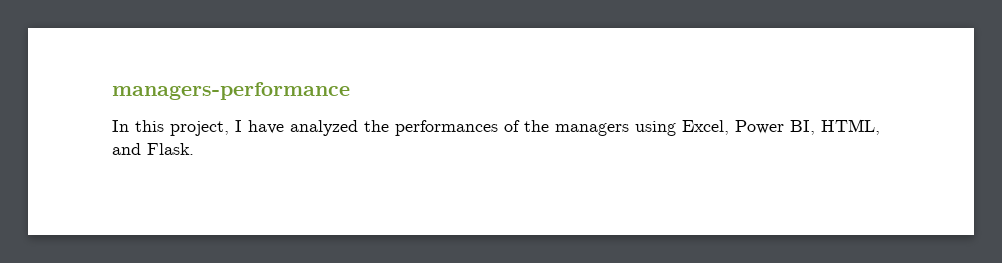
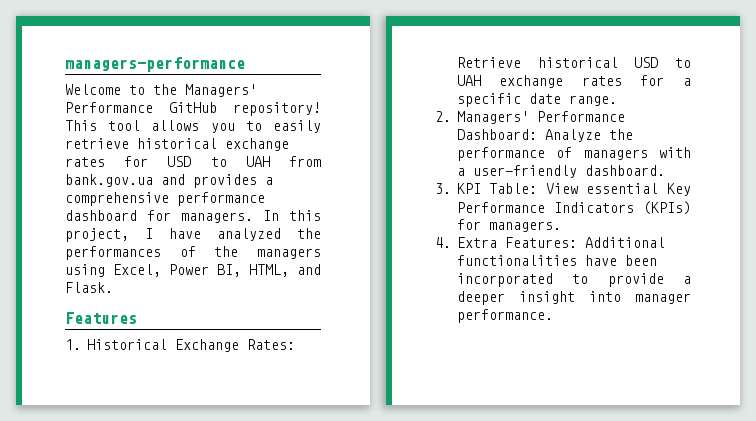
(350, 91) none -> [65,84,257,97] [65,102,321,116] [65,120,321,133] [65,138,289,151] [65,156,321,167] [65,174,273,188] [65,192,265,206] [65,210,253,223] Welcome to the Managers' Performance GitHub repository! This tool allows you to easily retrieve historical exchange rates for USD to UAH from bank.gov.ua and provides a comprehensive performance dashboard for managers.
(194, 149) none -> [65,312,137,324] [65,339,295,352] [456,57,691,68] [456,75,691,88] [456,93,617,107] [435,111,625,124] [456,129,633,142] [456,147,691,161] [456,165,665,178] [435,183,691,196] [456,201,691,215] [456,219,561,232] [435,237,665,248] [456,255,657,266] [456,273,691,287] [456,291,691,305] [456,309,553,323] // Features // 1. Historical Exchange Rates: Retrieve historical USD to UAH exchange rates for a specific date range. // 2. Managers' Performance Dashboard: Analyze the performance of managers with a user-friendly dashboard. // 3. KPI Table: View essential Key Performance Indicators (KPIs) for managers. // 4. Extra Features: Additional functionalities have been incorporated to provide a deeper insight into manager performance.

